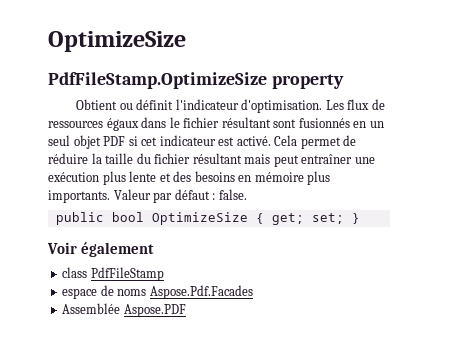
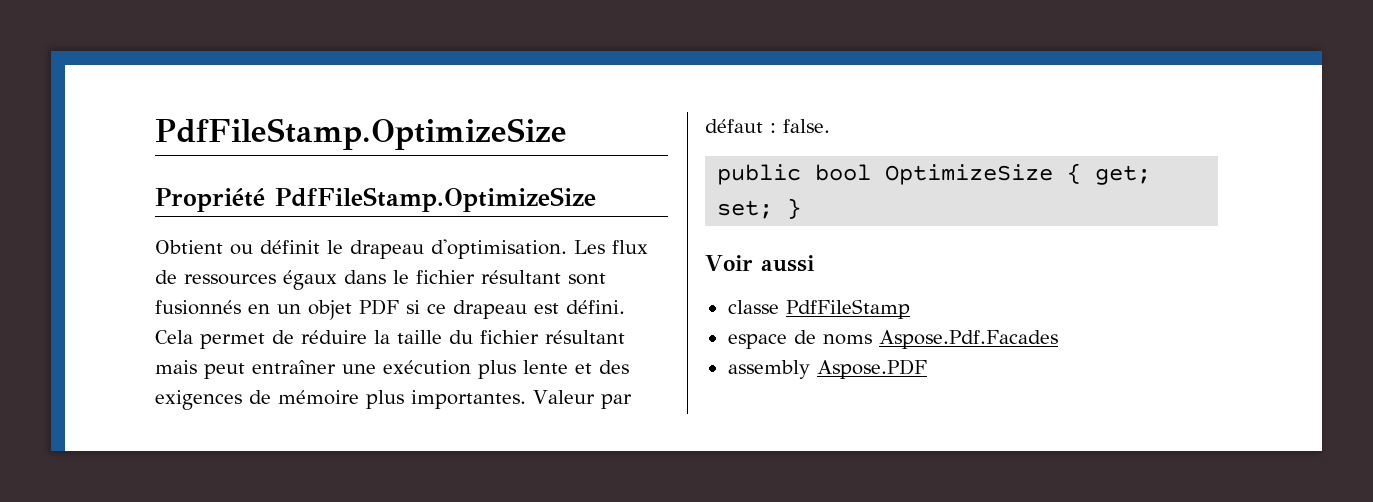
[48,31,186,52] [48,72,344,89] OptimizeSize // PdfFileStamp.OptimizeSize property -> [155,118,567,150] [155,187,596,212] PdfFileStamp.OptimizeSize // Propriété PdfFileStamp.OptimizeSize
[175,99,239,110] l'indicateur -> [327,240,424,259] le drapeau
[48,135,70,146] seul -> (301, 309) none
[141,135,271,146] cet indicateur est activé. -> [427,300,625,319] ce drapeau est défini.
[194,171,252,182] besoins en -> [155,390,271,410] exigences de
[48,190,110,203] importants. -> [411,390,526,409] importantes.
[81,242,155,257] [62,267,88,278] également // class -> [760,255,815,272] [727,300,779,314] aussi // classe
[62,303,121,314] Assemblée -> [727,360,810,379] assembly

